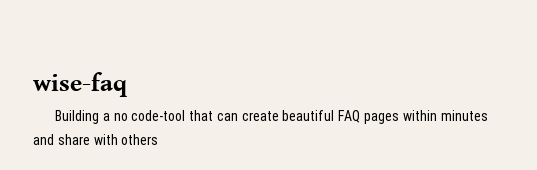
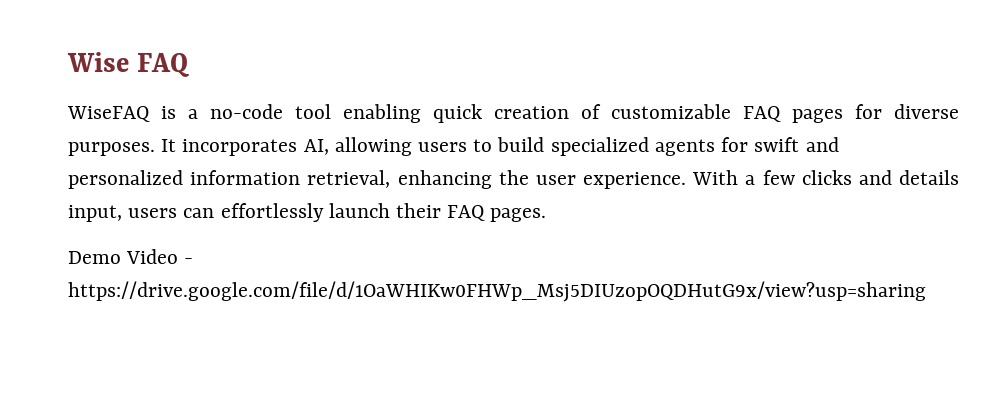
[33,72,127,97] [54,110,488,124] [33,134,159,145] wise-faq // Building a no code-tool that can create beautiful FAQ pages within minutes and share with others -> [67,52,190,77] [67,104,959,123] [68,137,839,156] [68,170,959,189] [68,203,547,222] [68,249,194,264] [68,281,926,302] Wise FAQ // WiseFAQ is a no-code tool enabling quick creation of customizable FAQ pages for diverse purposes. It incorporates AI, allowing users to build specialized agents for swift and personalized information retrieval, enhancing the user experience. With a few clicks and details input, users can effortlessly launch their FAQ pages. // Demo Video - https://drive.google.com/file/d/1OaWHIKw0FHWp_Msj5DIUzopOQDHutG9x/view?usp=sharing

